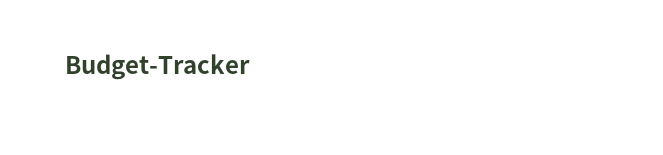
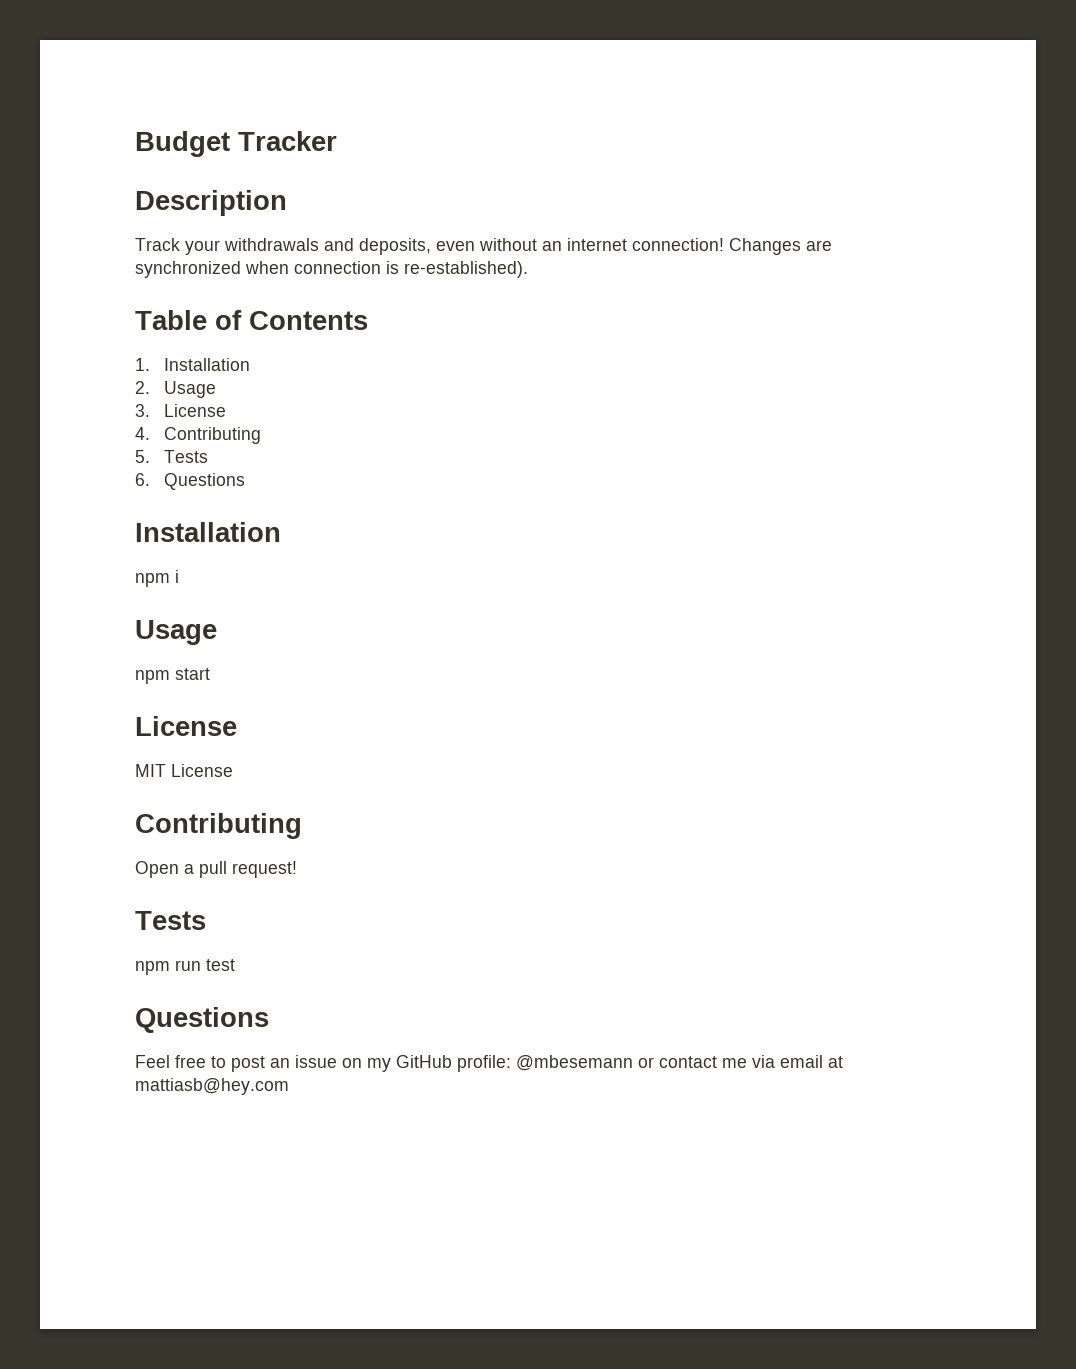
[65,54,250,80] Budget-Tracker -> [135,131,337,157] [135,190,287,216] [135,238,832,255] [135,261,528,278] [135,310,368,330] [135,358,250,371] [135,381,216,398] [135,404,226,417] [135,427,261,444] [135,450,208,463] [135,473,245,490] [135,522,281,542] [135,570,179,587] [135,620,217,645] [135,668,210,684] [135,716,237,736] [135,764,233,777] [135,813,302,839] [135,861,297,878] [135,911,206,930] [135,959,235,975] [135,1007,269,1033] [135,1055,843,1072] [135,1078,289,1095] Budget Tracker // Description // Track your withdrawals and deposits, even without an internet connection! Changes are synchronized when connection is re-established). // Table of Contents // 1. Installation // 2. Usage // 3. License // 4. Contributing // 5. Tests // 6. Questions // Installation // npm i // Usage // npm start // License // MIT License // Contributing // Open a pull request! // Tests // npm run test // Questions // Feel free to post an issue on my GitHub profile: @mbesemann or contact me via email at mattiasb@hey.com

